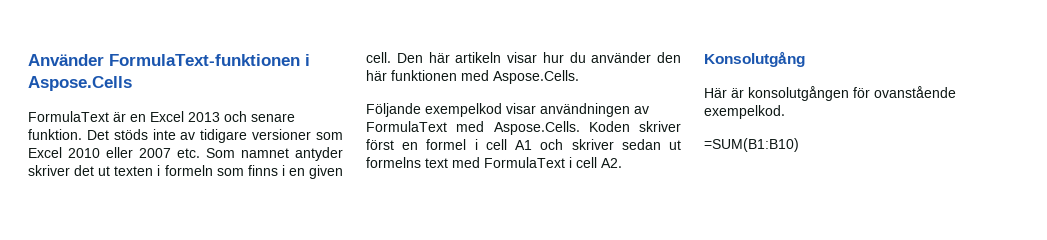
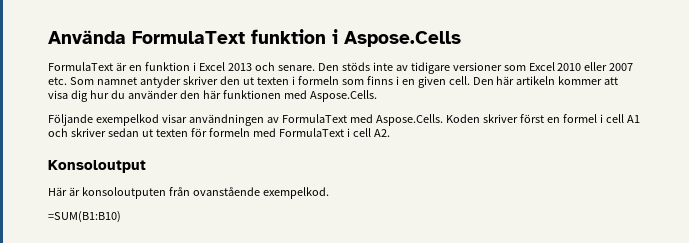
[28,54,300,66] Använder FormulaText-funktionen -> [48,29,326,44] Använda FormulaText funktion
(146, 118) none -> [144,62,196,71] funktion i
[251,113,295,122] [28,129,109,140] senare funktion. Det -> [277,63,339,71] senare. Den
[74,165,95,176] det -> [219,76,240,85] den
[507,52,537,63] visar -> [558,76,619,85] [48,90,88,102] kommer att visa dig
[366,157,448,168] formelns text -> [155,128,250,137] texten för formeln
[704,51,805,67] Konsolutgång -> [48,160,146,173] Konsoloutput
[748,86,870,101] konsolutgången för -> [81,187,190,199] konsoloutputen från

